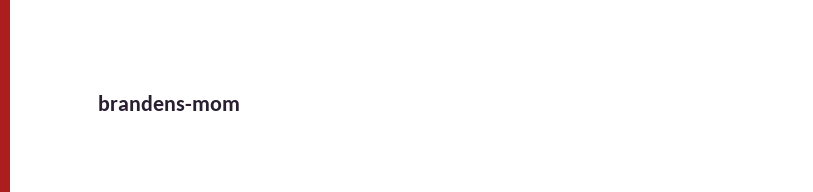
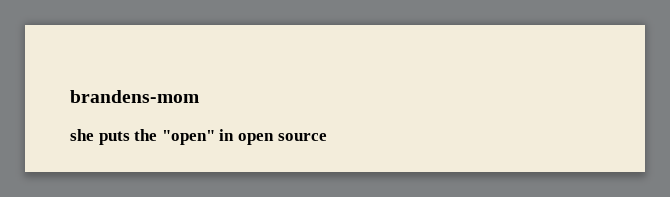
(240, 103) none -> [70,129,327,145] // she puts the "open" in open source

